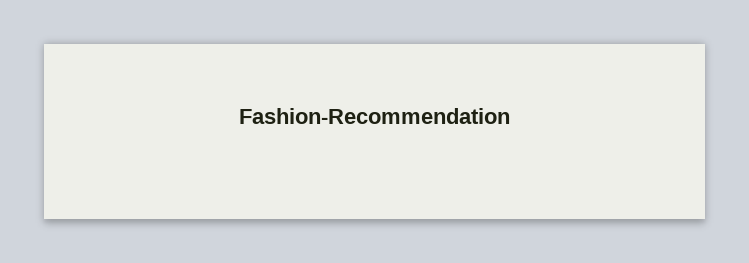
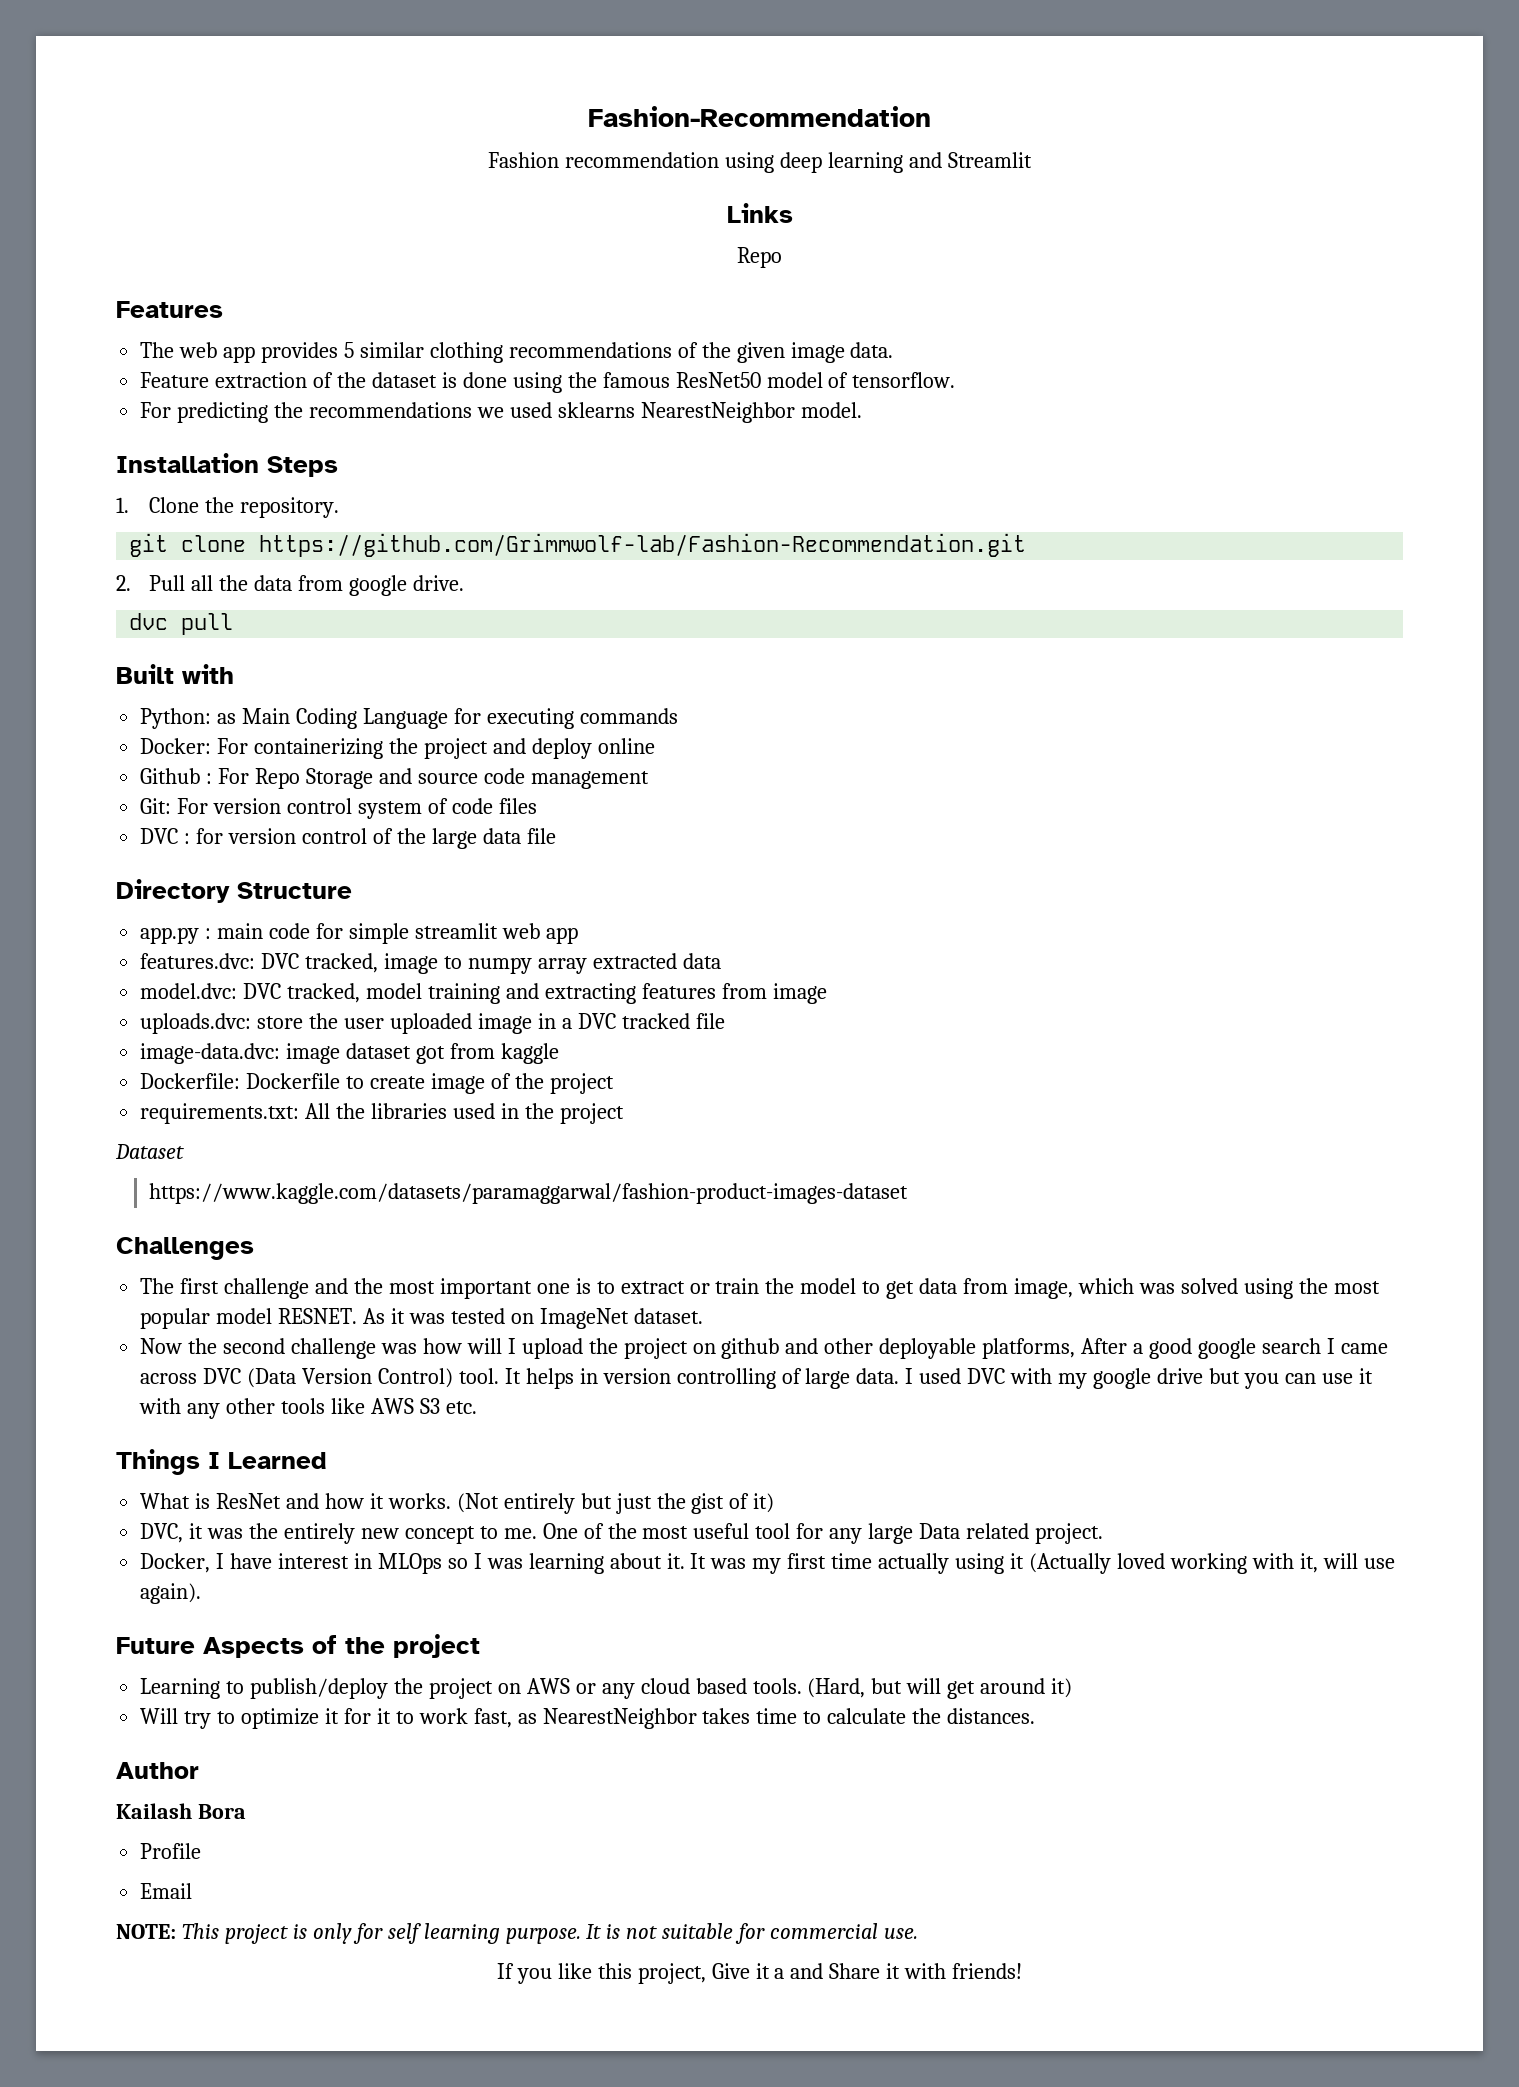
(510, 116) none -> [488,152,1032,173] [726,203,793,223] [737,247,782,268] [116,301,223,318] [140,342,894,363] [140,372,956,393] [140,402,862,423] [116,453,338,477] [116,497,339,518] [129,533,1027,557] [116,575,464,596] [129,613,234,635] [116,664,234,684] [140,708,678,729] [140,738,655,759] [140,768,649,789] [140,798,537,819] [140,828,556,849] [116,879,352,903] [140,923,578,944] [140,953,721,974] [140,983,827,1004] [140,1013,725,1034] [140,1043,559,1064] [140,1073,614,1094] [140,1103,624,1124] [115,1144,184,1159] [149,1183,909,1204] [116,1237,254,1260] [140,1278,1380,1299] [140,1308,703,1329] [140,1338,1388,1359] [140,1368,1373,1389] [139,1398,477,1419] [116,1449,327,1475] [140,1493,775,1514] [140,1523,1104,1544] [140,1553,1395,1574] [140,1583,202,1604] [116,1634,480,1658] [140,1678,1073,1699] [140,1708,1036,1729] [116,1762,199,1779] [116,1803,246,1819] [140,1843,202,1859] [140,1883,193,1899] [116,1923,919,1944] [496,1963,1023,1984] // Fashion recommendation using deep learning and Streamlit // Links // Repo // Features // The web app provides 5 similar clothing recommendations of the given image data. // Feature extraction of the dataset is done using the famous ResNet50 model of tensorflow. // For predicting the recommendations we used sklearns NearestNeighbor model. // Installation Steps // 1. Clone the repository. // git clone https://github.com/Grimmwolf-lab/Fashion-Recommendation.git // 2. Pull all the data from google drive. // dvc pull // Built with // Python: as Main Coding Language for executing commands // Docker: For containerizing the project and deploy online // Github : For Repo Storage and source code management // Git: For version control system of code files // DVC : for version control of the large data file // Directory Structure // app.py : main code for simple streamlit web app // features.dvc: DVC tracked, image to numpy array extracted data // model.dvc: DVC tracked, model training and extracting features from image // uploads.dvc: store the user uploaded image in a DVC tracked file // image-data.dvc: image dataset got from kaggle // Dockerfile: Dockerfile to create image of the project // requirements.txt: All the libraries used in the project // Dataset // https://www.kaggle.com/datasets/paramaggarwal/fashion-product-images-dataset // Challenges // The first challenge and the most important one is to extract or train the model to get data from image, which was solved using the most popular model RESNET. As it was tested on ImageNet dataset. // Now the second challenge was how will I upload the project on github and other deployable platforms, After a good google search I came across DVC (Data Version Control) tool. It helps in version controlling of large data. I used DVC with my google drive but you can use it with any other tools like AWS S3 etc. // Things I Learned // What is ResNet and how it works. (Not entirely but just the gist of it) // DVC, it was the entirely new concept to me. One of the most useful tool for any large Data related project. // Docker, I have interest in MLOps so I was learning about it. It was my first time actually using it (Actually loved working with it, will use again). // Future Aspects of the project // Learning to publish/deploy the project on AWS or any cloud based tools. (Hard, but will get around it) // Will try to optimize it for it to work fast, as NearestNeighbor takes time to calculate the distances. // Author // Kailash Bora // Profile // Email // NOTE: This project is only for self learning purpose. It is not suitable for commercial use. // If you like this project, Give it a and Share it with friends!

